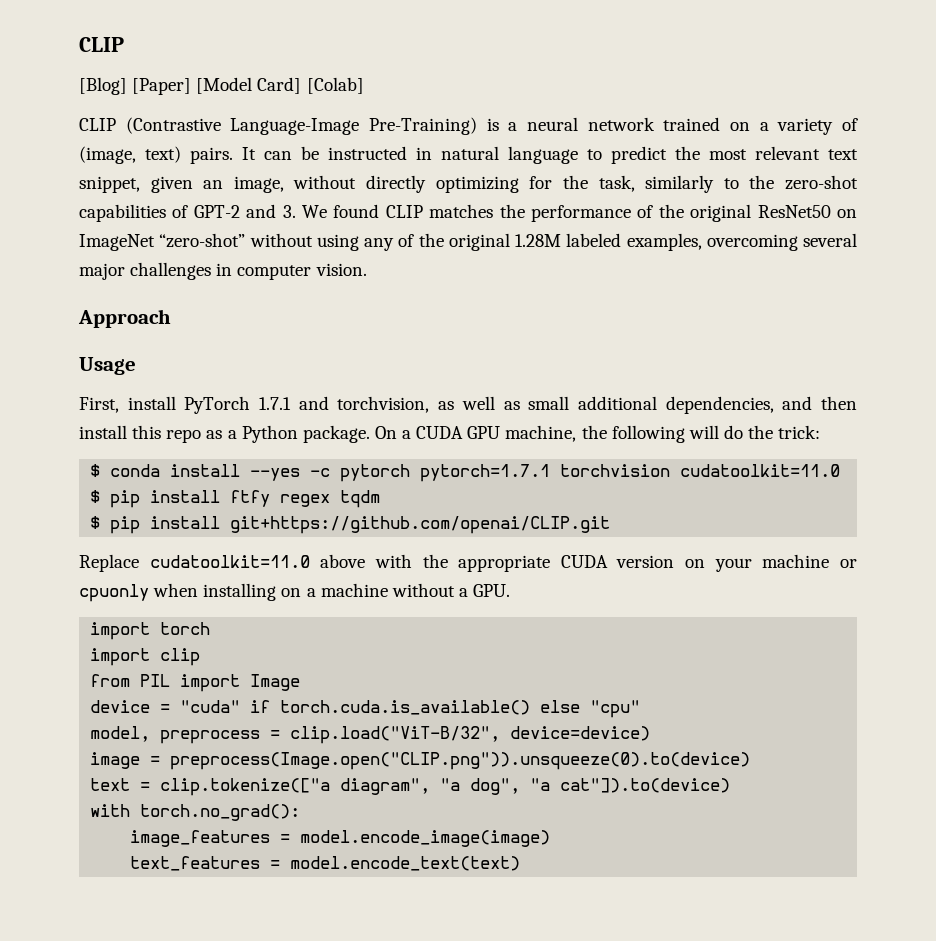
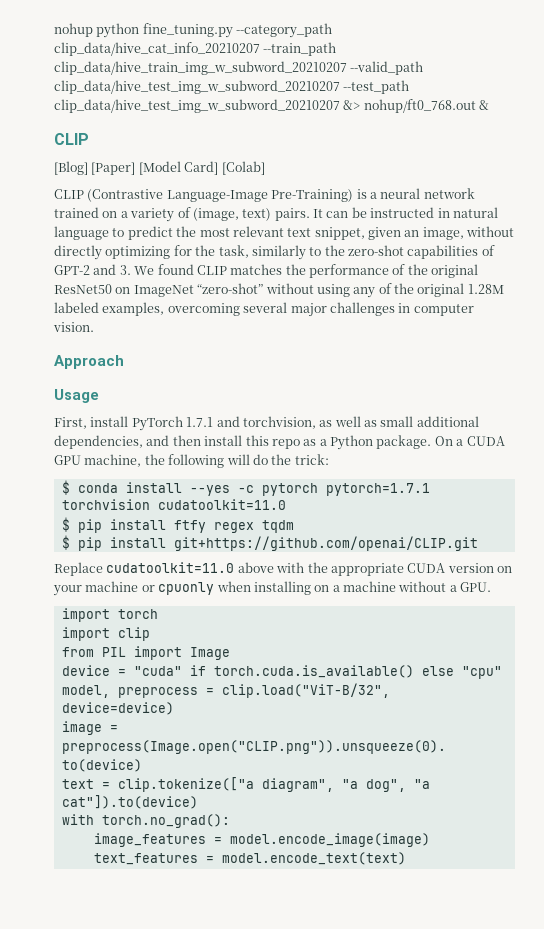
(79, 44) none -> [54,23,333,38] [54,42,337,56] [54,61,424,75] [54,80,410,94] [54,99,490,113] nohup python fine_tuning.py --category_path clip_data/hive_cat_info_20210207 --train_path clip_data/hive_train_img_w_subword_20210207 --valid_path clip_data/hive_test_img_w_subword_20210207 --test_path clip_data/hive_test_img_w_subword_20210207 &> nohup/ft0_768.out & //

